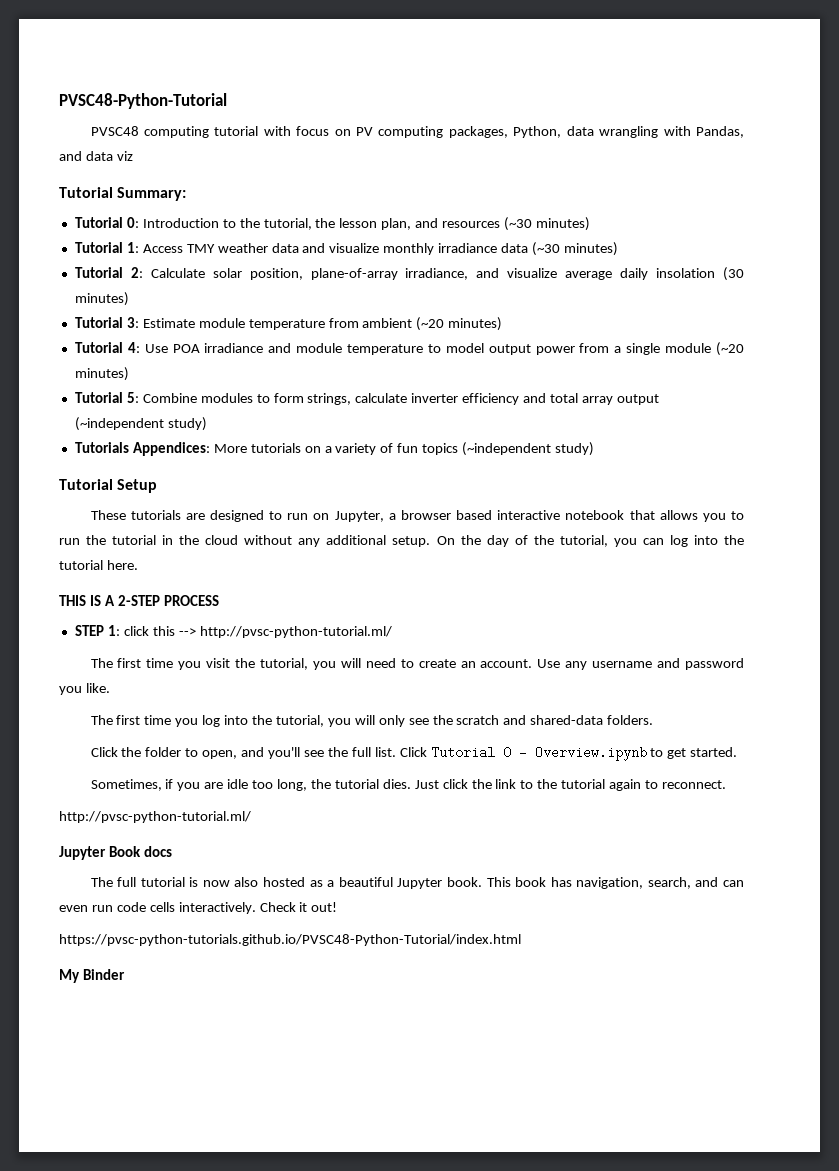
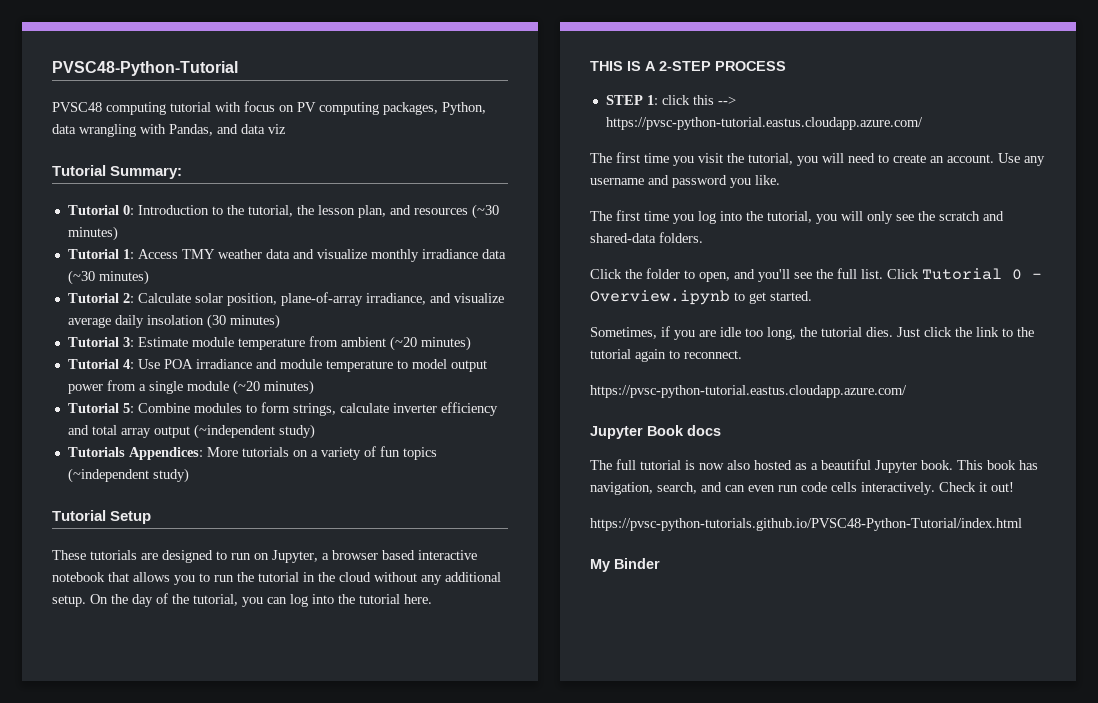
[199,626,392,638] http://pvsc-python-tutorial.ml/ -> [605,117,923,130] https://pvsc-python-tutorial.eastus.cloudapp.azure.com/
[59,811,251,823] http://pvsc-python-tutorial.ml/ -> [590,385,907,398] https://pvsc-python-tutorial.eastus.cloudapp.azure.com/

